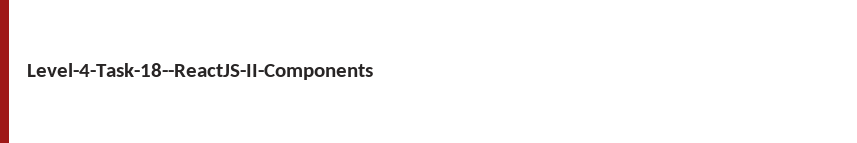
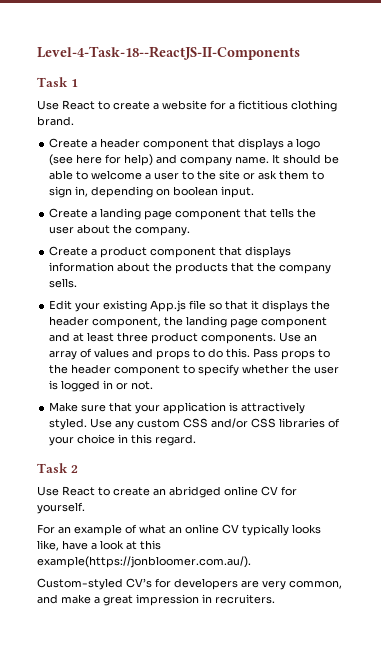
(373, 71) none -> [37,77,78,87] [37,100,337,112] [37,116,74,126] [49,138,321,150] [49,154,340,166] [49,170,325,180] [49,186,255,198] [49,208,317,220] [49,224,191,236] [49,246,292,258] [49,262,332,274] [49,278,78,288] [49,300,331,312] [49,316,328,328] [49,332,318,344] [49,348,331,360] [49,364,340,376] [49,380,154,392] [49,402,306,414] [49,418,341,430] [49,434,197,446] [37,463,78,473] [37,486,297,498] [37,502,85,514] [37,524,321,536] [37,540,161,551] [37,556,251,568] [37,578,342,590] [37,594,275,606] // Task 1 // Use React to create a website for a fictitious clothing brand. // Create a header component that displays a logo (see here for help) and company name. It should be able to welcome a user to the site or ask them to sign in, depending on boolean input. // Create a landing page component that tells the user about the company. // Create a product component that displays information about the products that the company sells. // Edit your existing App.js file so that it displays the header component, the landing page component and at least three product components. Use an array of values and props to do this. Pass props to the header component to specify whether the user is logged in or not. // Make sure that your application is attractively styled. Use any custom CSS and/or CSS libraries of your choice in this regard. // Task 2 // Use React to create an abridged online CV for yourself. // For an example of what an online CV typically looks like, have a look at this example(https://jonbloomer.com.au/). // Custom-styled CV’s for developers are very common, and make a great impression in recruiters.

